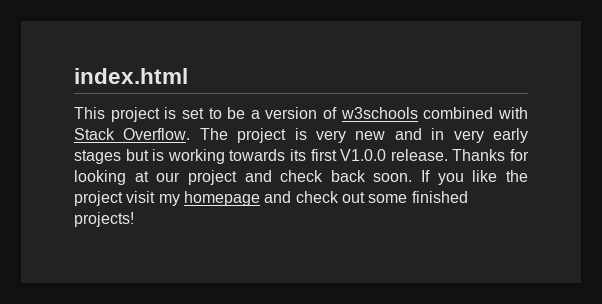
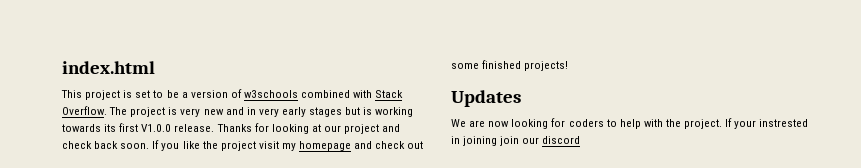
(134, 219) none -> [451,90,521,107] [451,118,809,129] [451,136,581,146] // Updates // We are now looking for coders to help with the project. If your instrested in joining join our discord

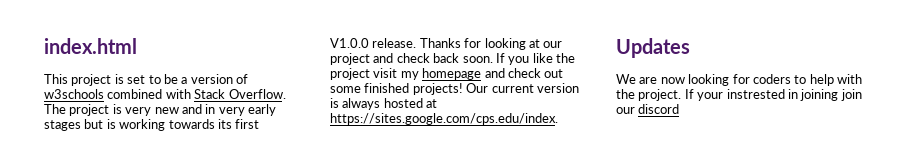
(569, 66) none -> [466,83,579,93] [330,98,438,110] [330,113,558,125] Our current version is always hosted at https://sites.google.com/cps.edu/index.

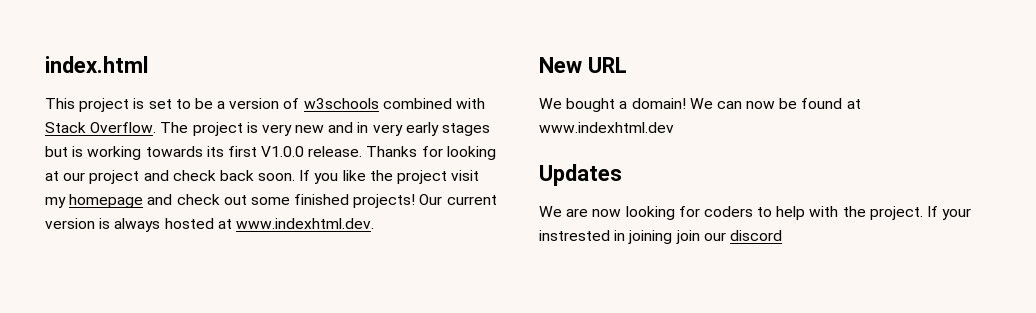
[330,113,558,125] https://sites.google.com/cps.edu/index. -> [235,218,374,229] [539,57,627,73] [539,98,861,112] [539,122,674,133] www.indexhtml.dev. // New URL // We bought a domain! We can now be found at www.indexhtml.dev

